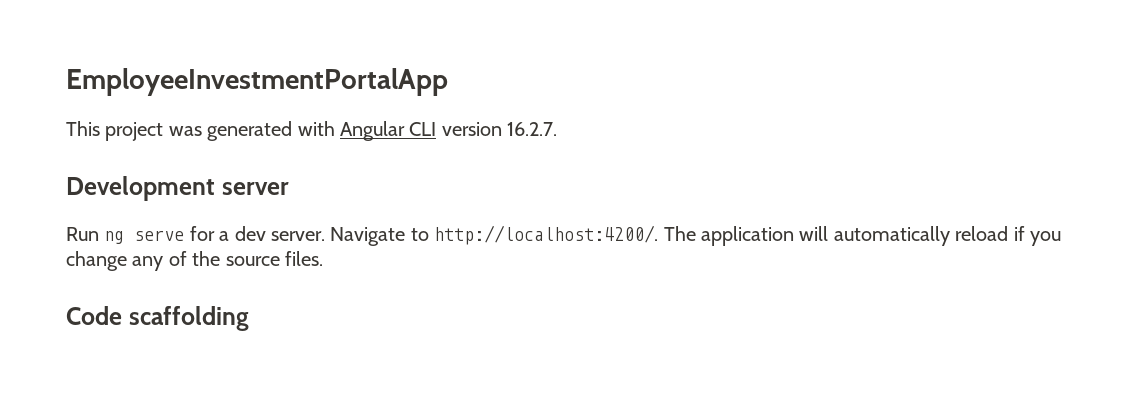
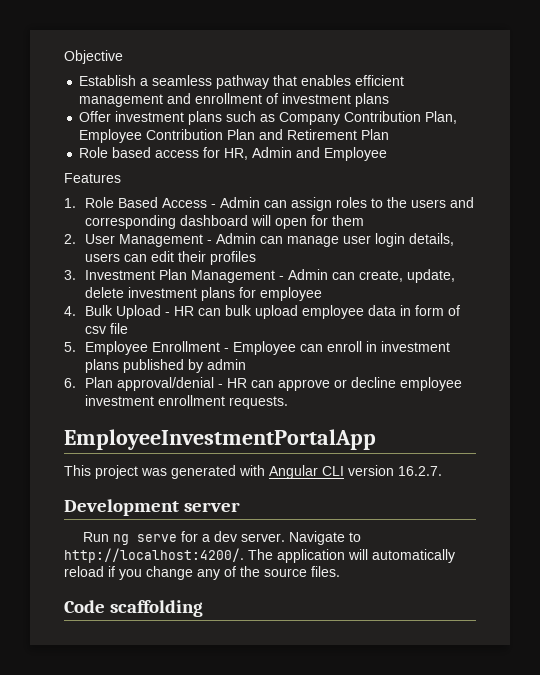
(66, 82) none -> [64,50,123,64] [79,75,405,89] [79,93,390,107] [79,111,458,125] [79,129,390,143] [79,147,388,161] [64,173,121,183] [64,197,475,211] [85,215,365,229] [64,233,455,247] [85,251,257,265] [64,269,456,283] [85,287,323,301] [64,305,461,319] [85,323,129,334] [64,341,451,355] [85,359,247,373] [64,377,463,391] [85,395,289,409] Objective // Establish a seamless pathway that enables efficient management and enrollment of investment plans // Offer investment plans such as Company Contribution Plan, Employee Contribution Plan and Retirement Plan // Role based access for HR, Admin and Employee // Features // 1. Role Based Access - Admin can assign roles to the users and corresponding dashboard will open for them // 2. User Management - Admin can manage user login details, users can edit their profiles // 3. Investment Plan Management - Admin can create, update, delete investment plans for employee // 4. Bulk Upload - HR can bulk upload employee data in form of csv file // 5. Employee Enrollment - Employee can enroll in investment plans published by admin // 6. Plan approval/denial - HR can approve or decline employee investment enrollment requests. //

